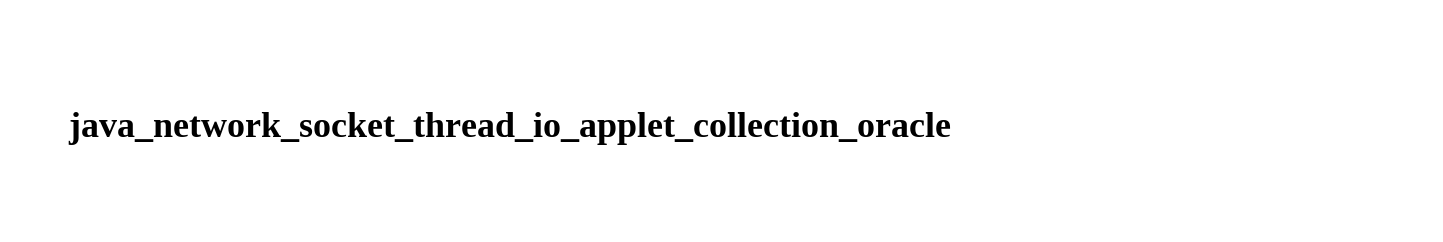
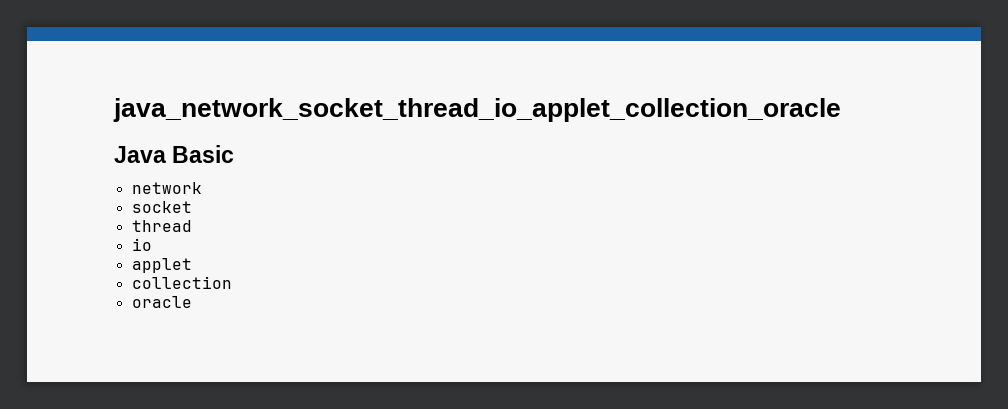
(951, 128) none -> [114,145,235,163] [131,182,202,194] [131,201,192,213] [131,220,192,232] [131,238,152,251] [131,258,192,273] [131,276,232,289] [131,296,192,308] // Java Basic // network // socket // thread // io // applet // collection // oracle

